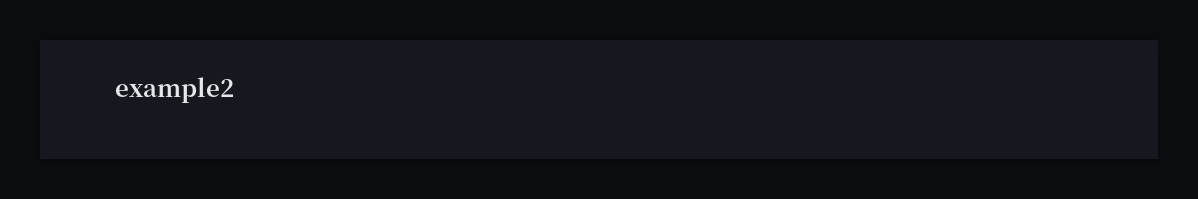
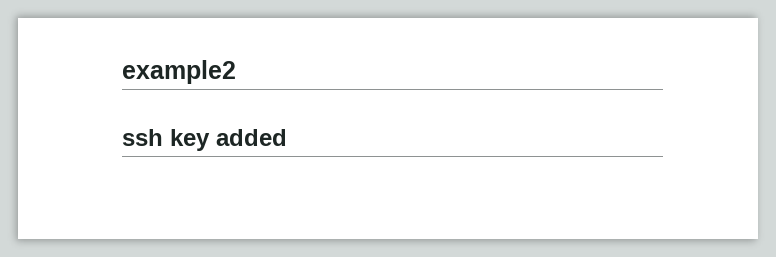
(234, 90) none -> [122,129,287,151] // ssh key added

